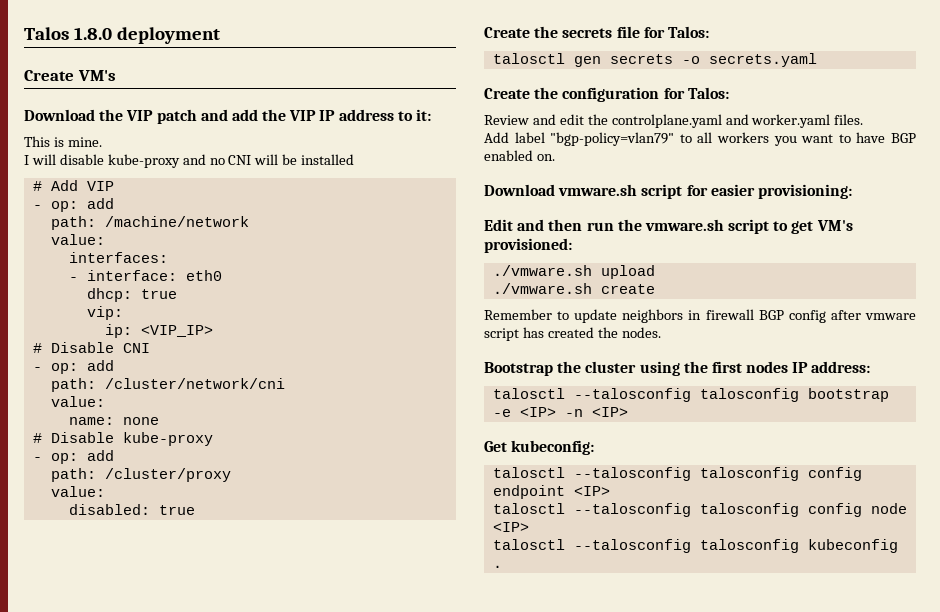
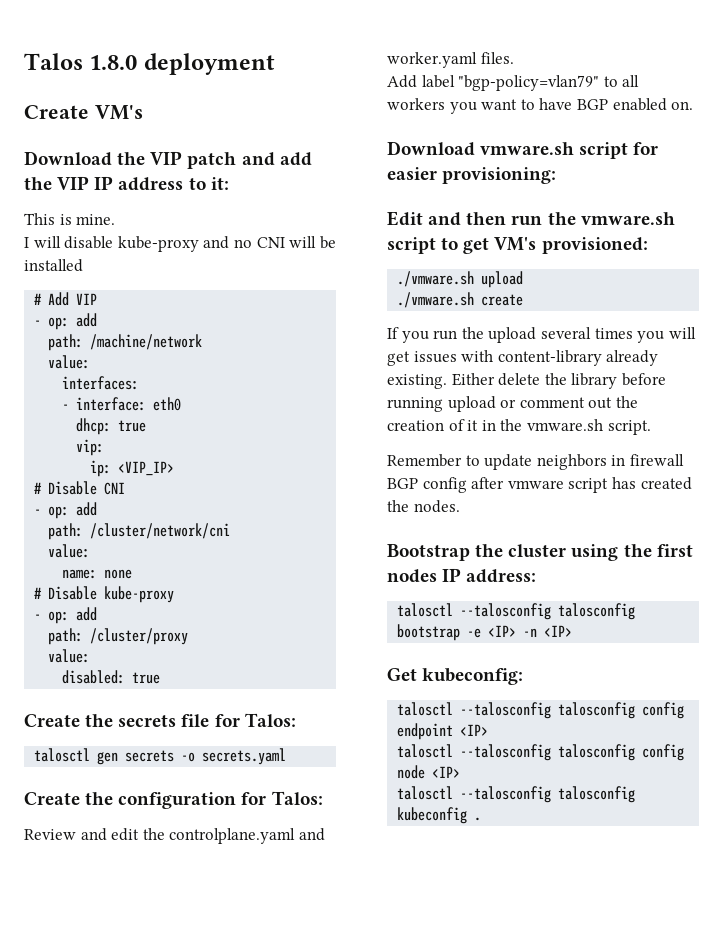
(655, 289) none -> [387,327,696,343] [387,350,659,366] [387,373,666,389] [387,396,638,412] [387,419,651,435] // If you run the upload several times you will get issues with content-library already existing. Either delete the library before running upload or comment out the creation of it in the vmware.sh script.

